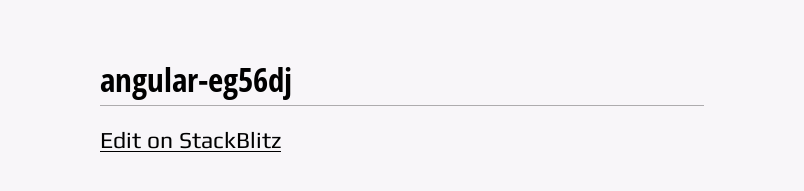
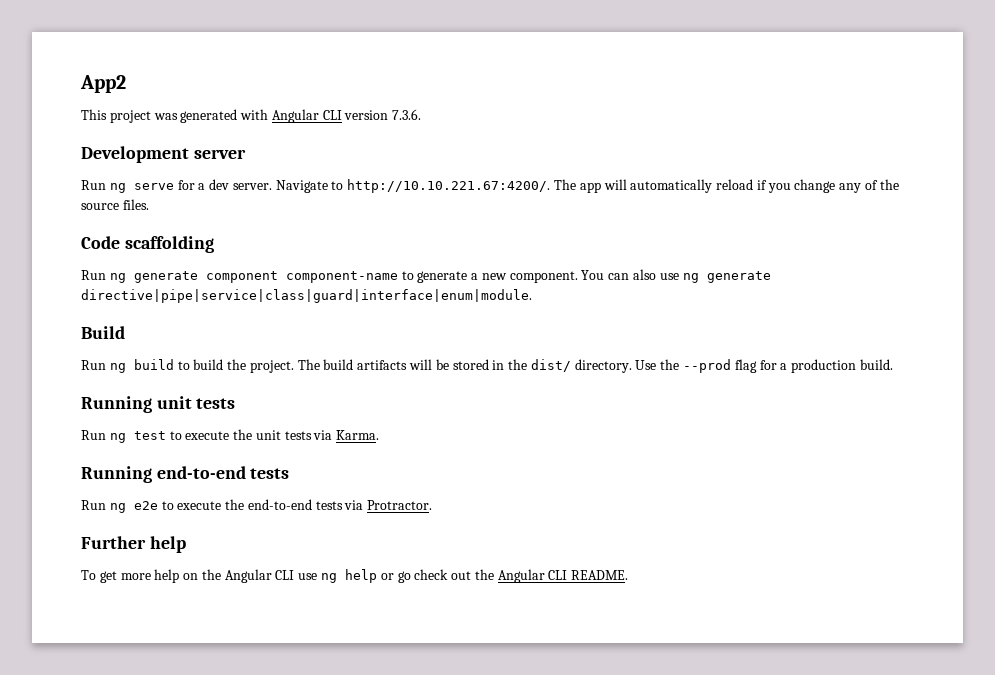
[100,67,292,100] [100,131,282,149] angular-eg56dj // Edit on StackBlitz -> [80,75,126,93] [81,109,422,123] [81,146,246,163] [81,179,899,193] [81,199,149,210] [81,236,214,253] [81,269,771,283] [81,289,532,303] [81,326,125,339] [81,359,893,373] [81,396,236,413] [81,429,380,443] [81,466,290,483] [81,499,433,513] [81,536,186,553] [81,569,629,583] App2 // This project was generated with Angular CLI version 7.3.6. // Development server // Run ng serve for a dev server. Navigate to http://10.10.221.67:4200/. The app will automatically reload if you change any of the source files. // Code scaffolding // Run ng generate component component-name to generate a new component. You can also use ng generate directive|pipe|service|class|guard|interface|enum|module. // Build // Run ng build to build the project. The build artifacts will be stored in the dist/ directory. Use the --prod flag for a production build. // Running unit tests // Run ng test to execute the unit tests via Karma. // Running end-to-end tests // Run ng e2e to execute the end-to-end tests via Protractor. // Further help // To get more help on the Angular CLI use ng help or go check out the Angular CLI README.

